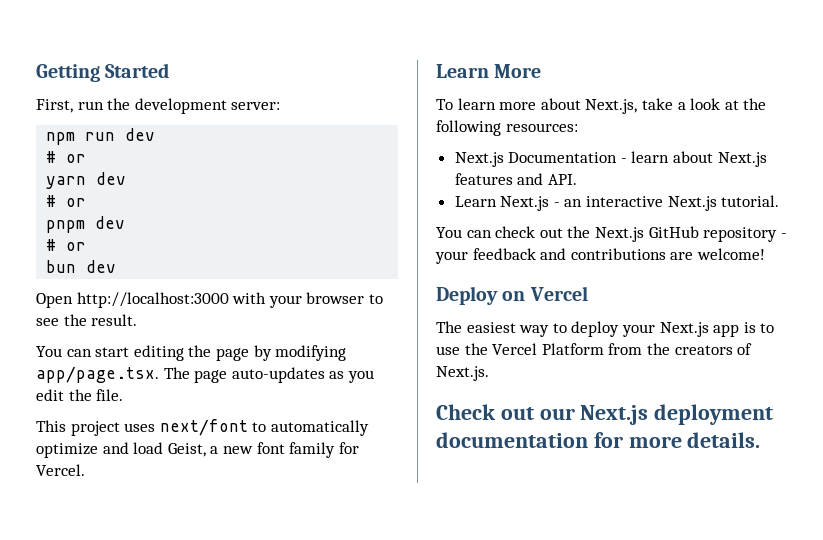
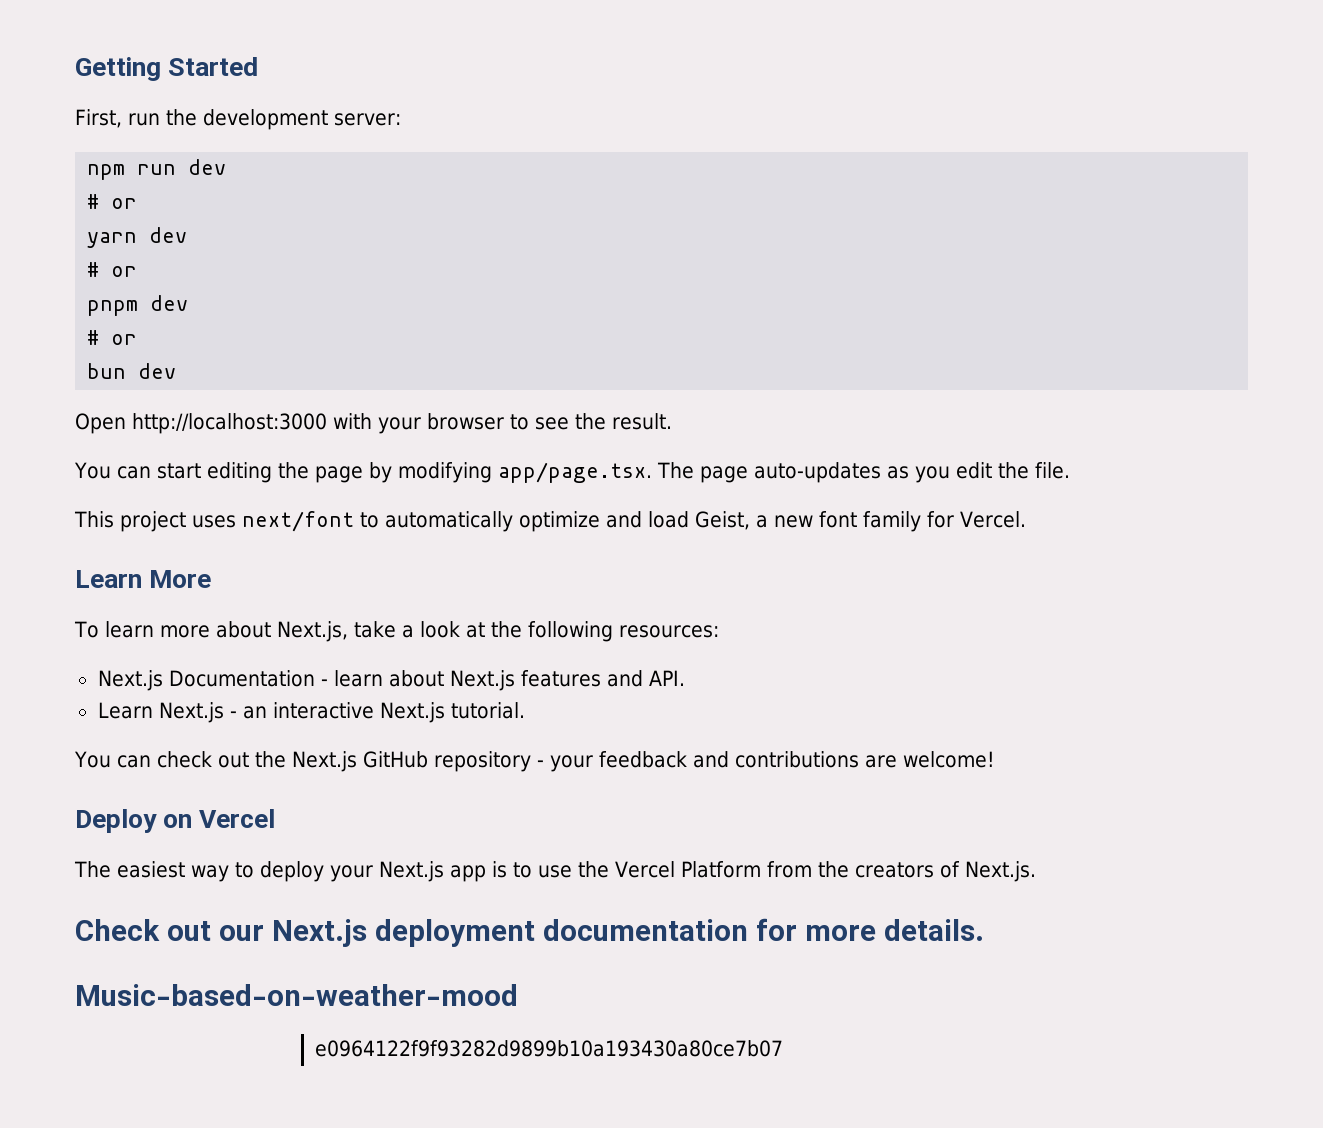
(761, 440) none -> [75,984,518,1006] [315,1040,784,1057] // Music-based-on-weather-mood // e0964122f9f93282d9899b10a193430a80ce7b07

